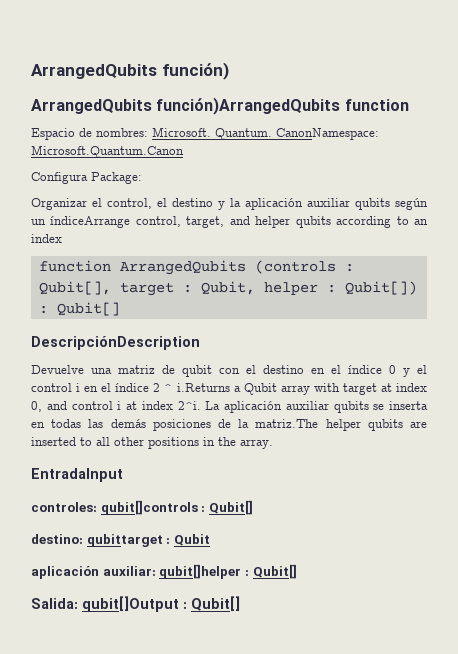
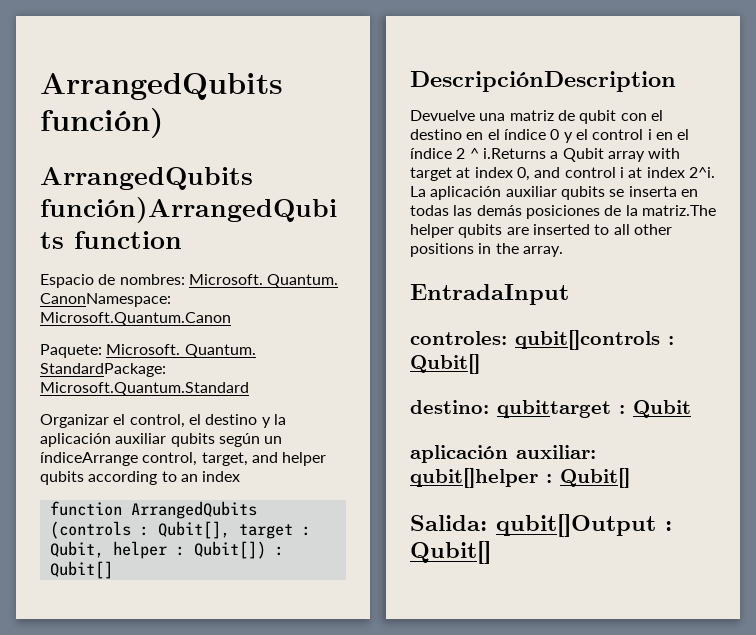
[31,172,142,184] Configura Package: -> [40,344,256,358] [40,363,166,377] [40,382,249,396] Paquete: Microsoft. Quantum. StandardPackage: Microsoft.Quantum.Standard

